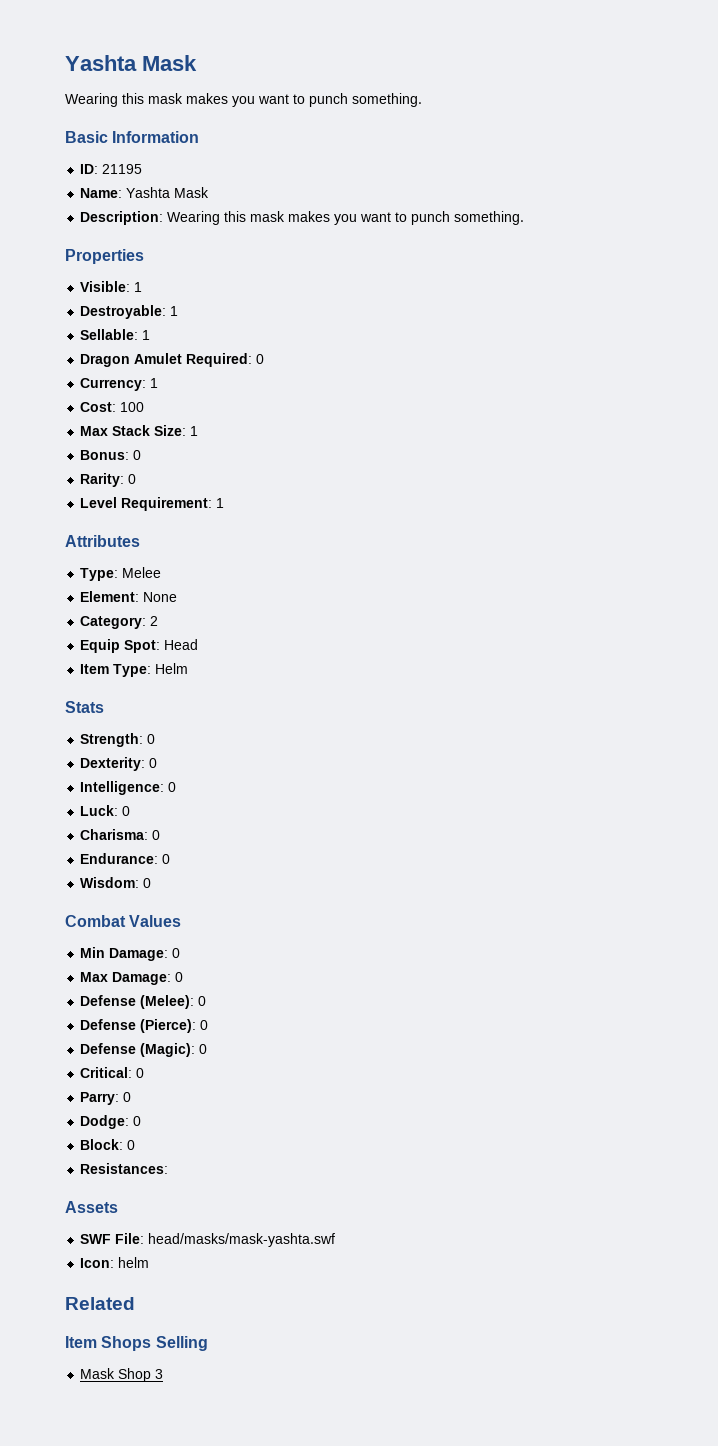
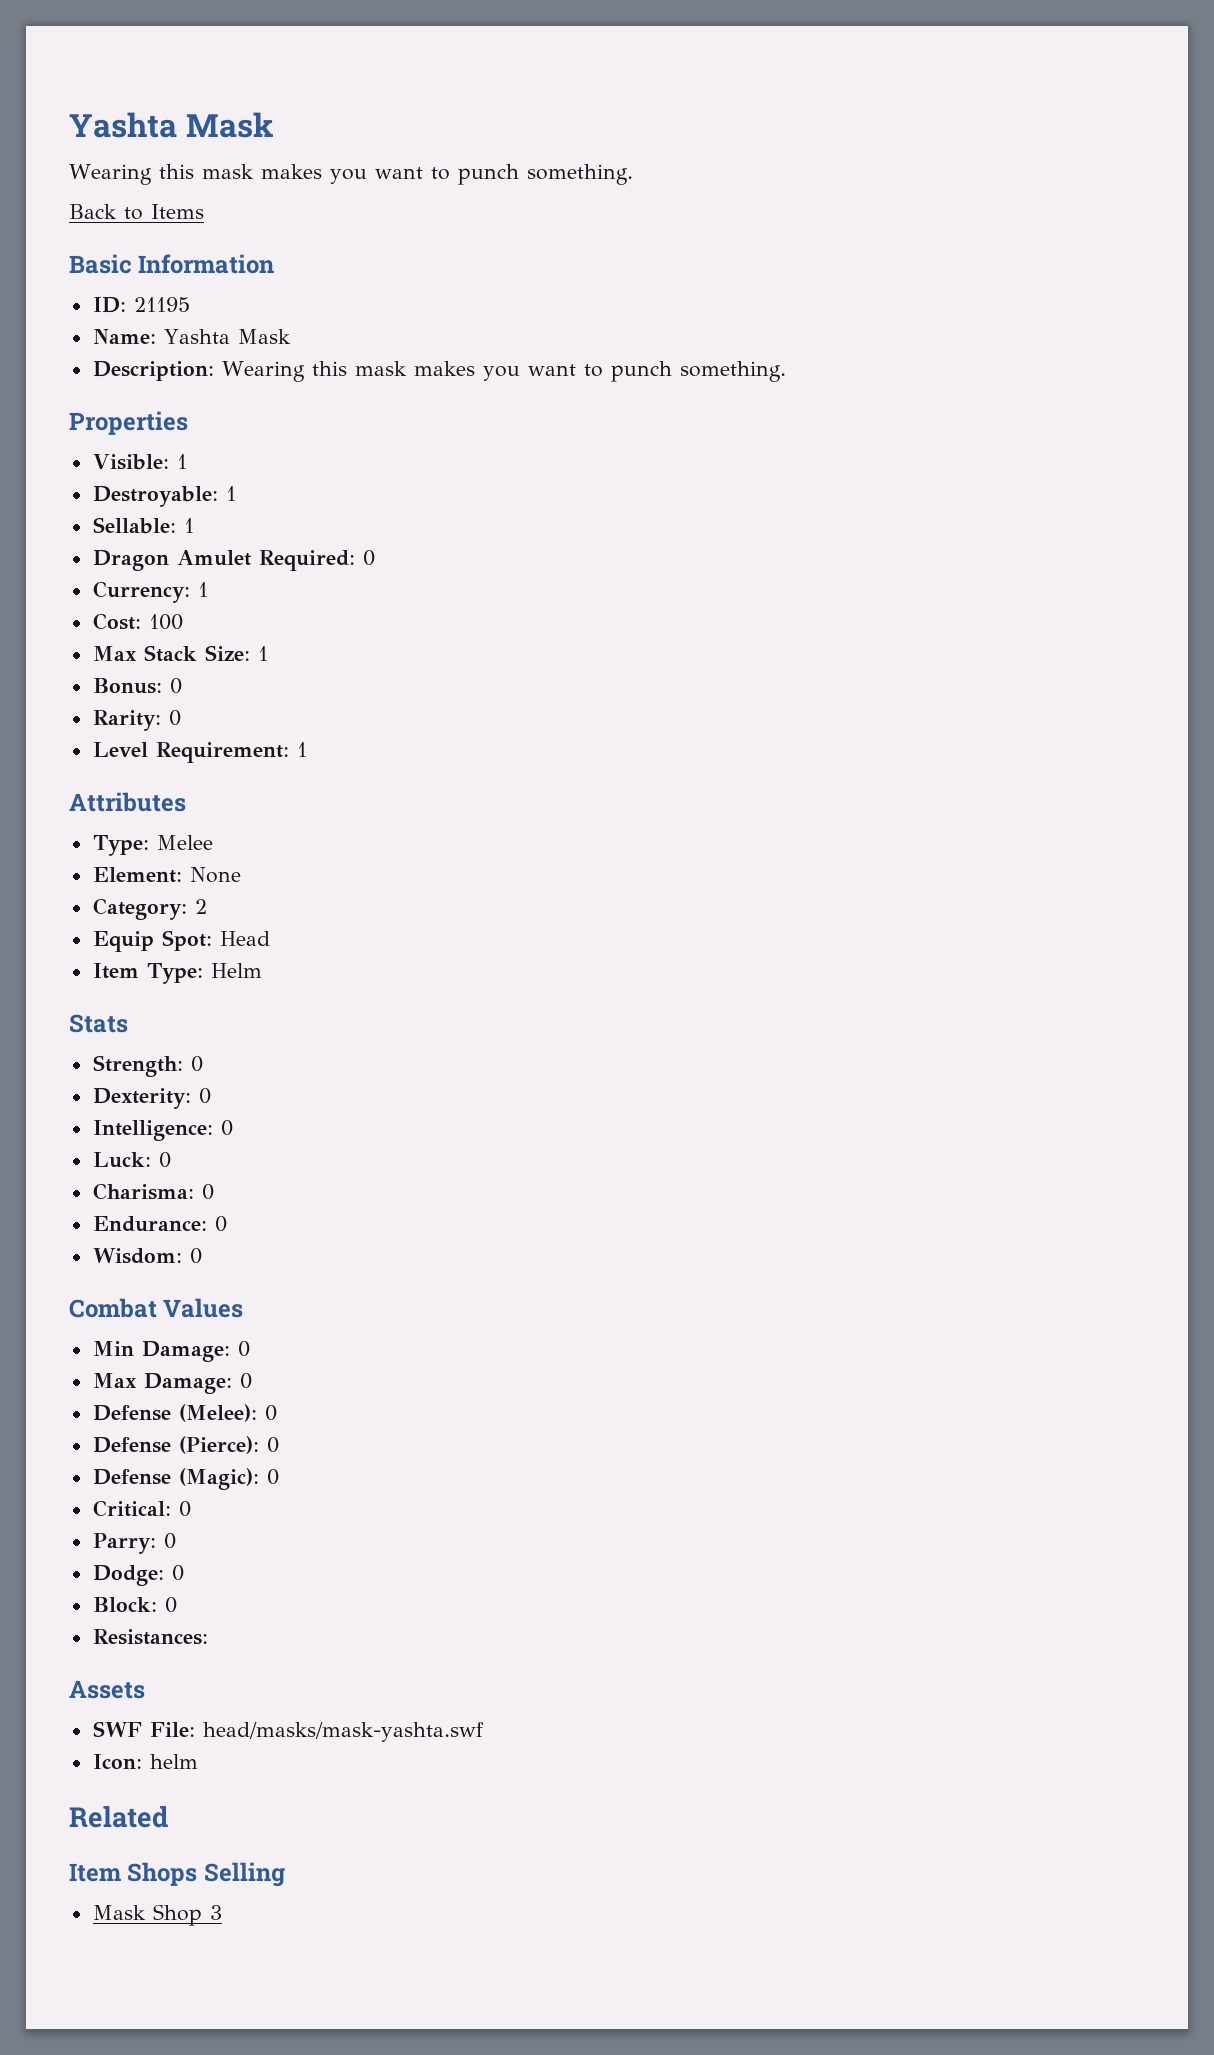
(422, 100) none -> [69,204,204,220] // Back to Items

